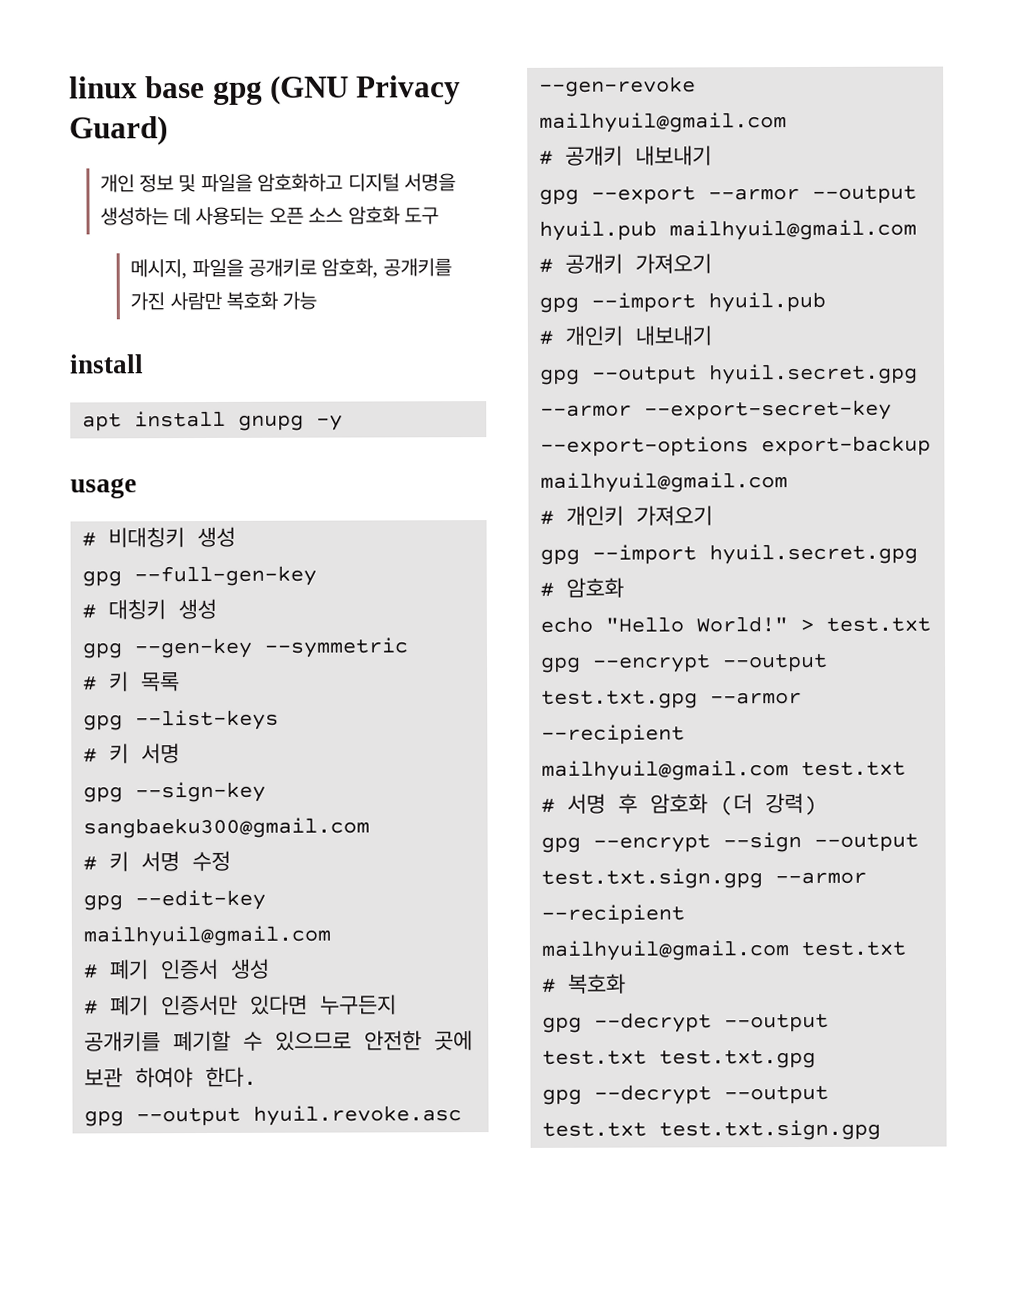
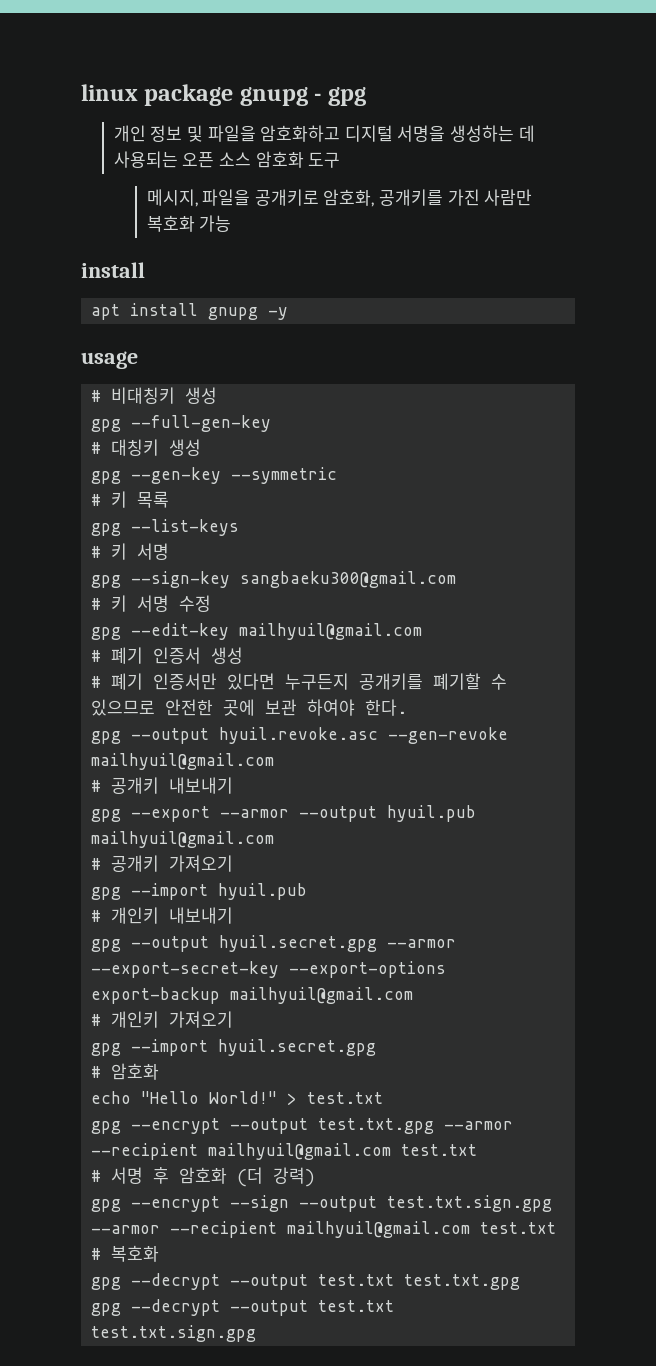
[145,75,462,105] [69,116,168,146] base gpg (GNU Privacy Guard) -> [144,84,366,106] package gnupg - gpg

